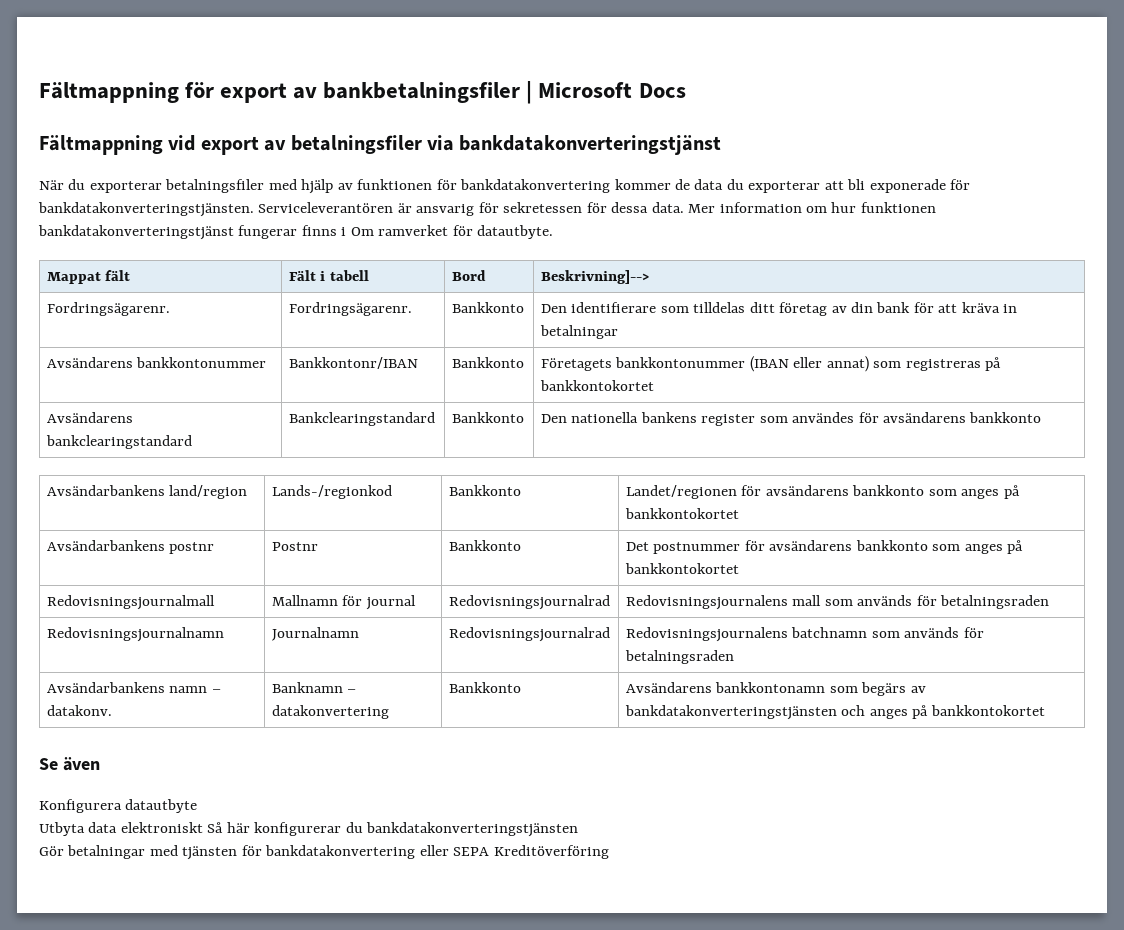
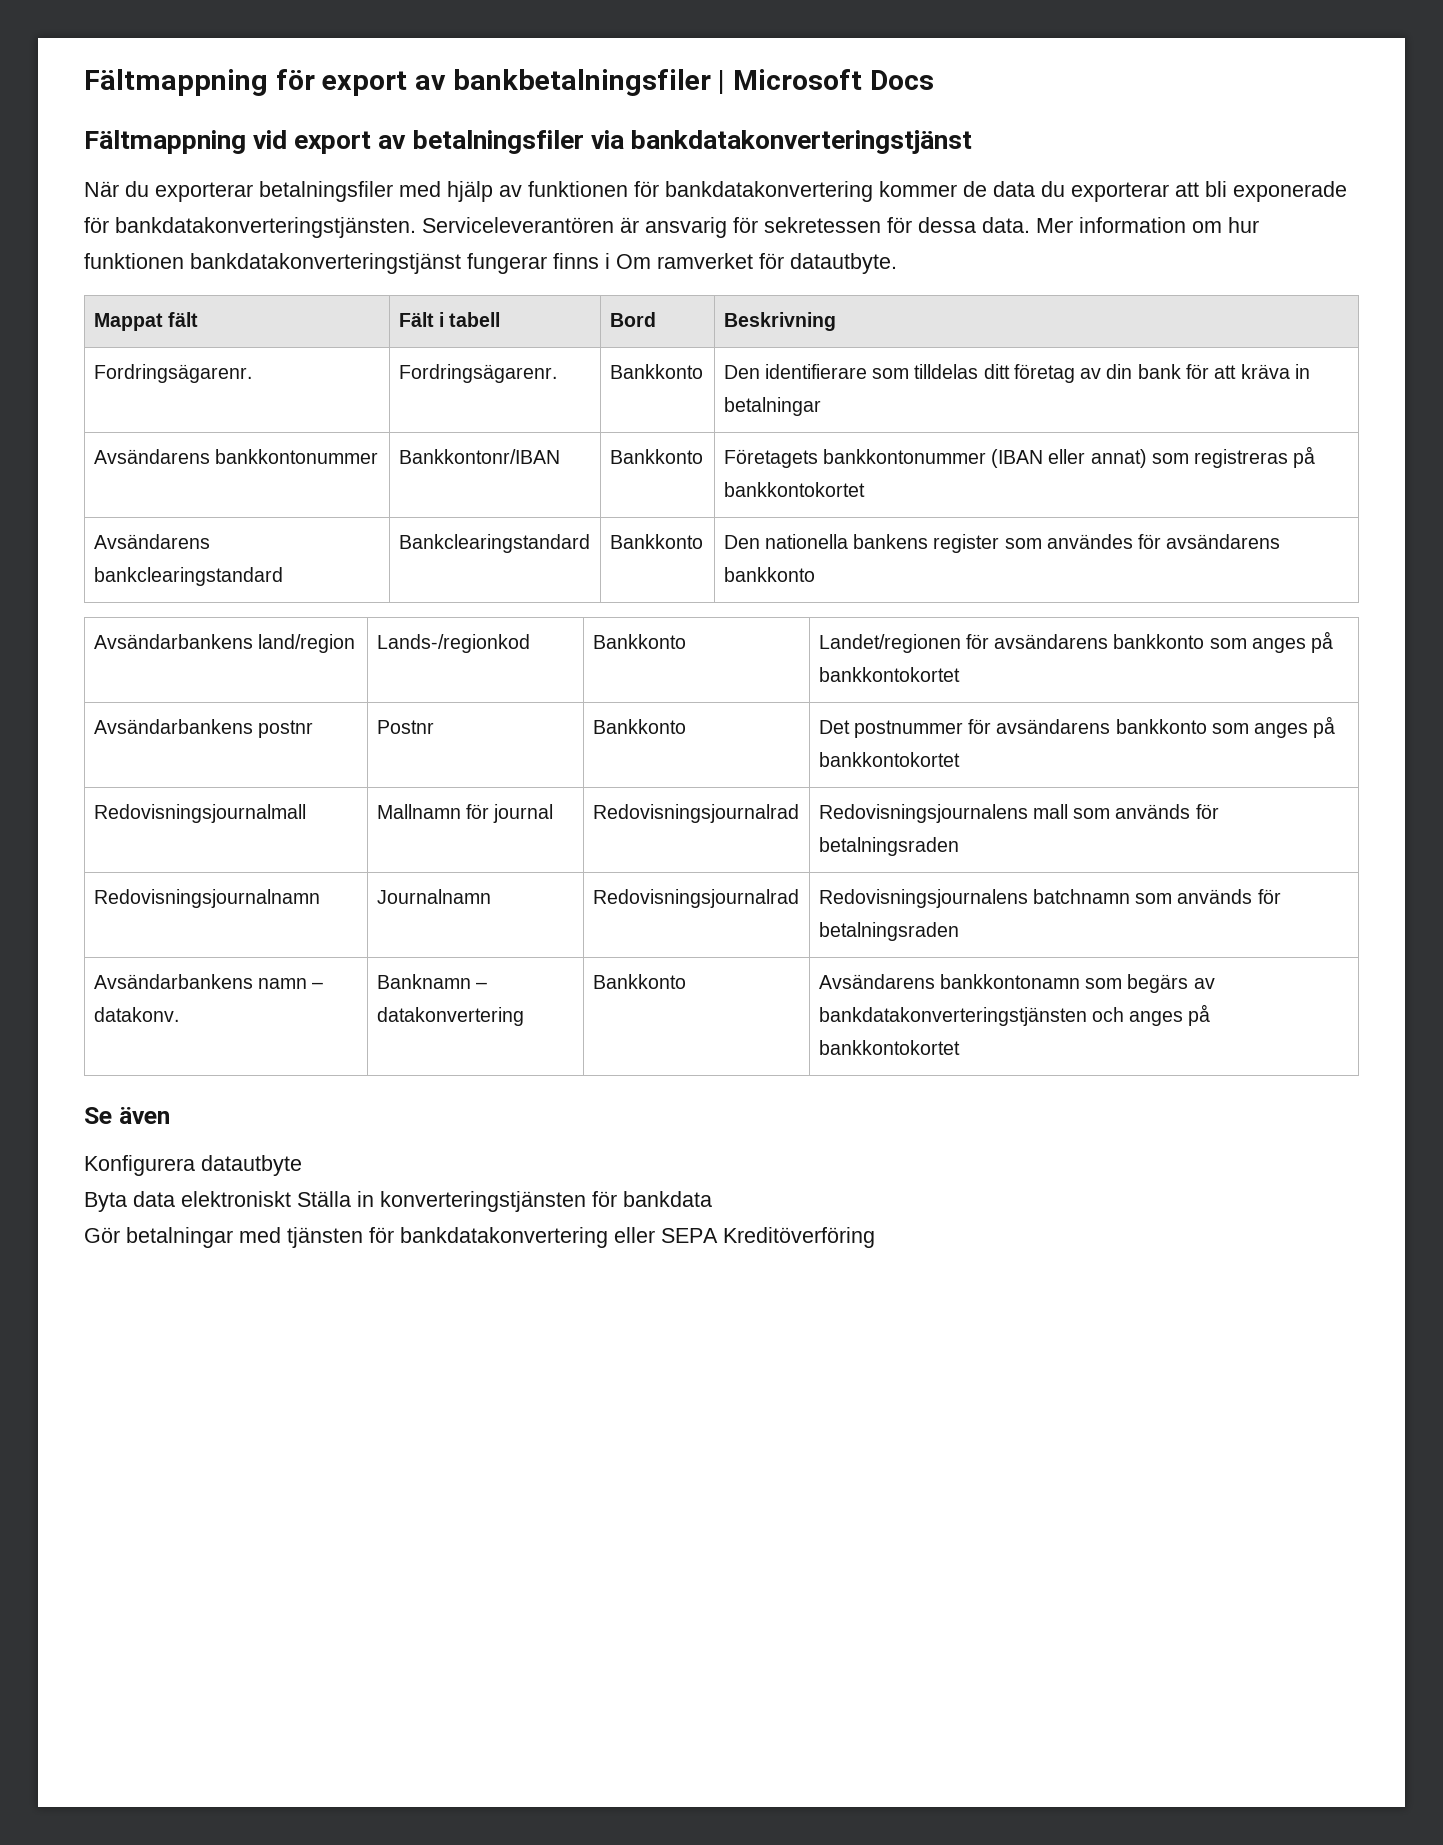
[540,270,649,284] Beskrivning]--> -> [723,312,836,331] Beskrivning
[39,822,85,836] Utbyta -> [84,1192,127,1212] Byta
[207,822,579,837] Så här konfigurerar du bankdatakonverteringstjänsten -> [297,1191,712,1212] Ställa in konverteringstjänsten för bankdata

